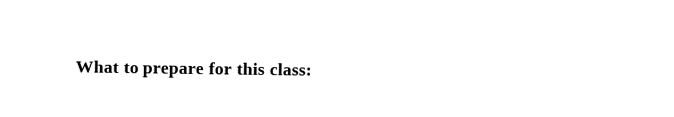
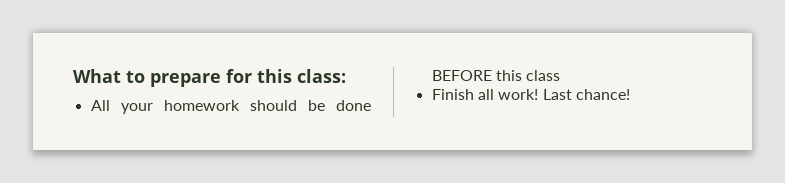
(312, 69) none -> [90,100,371,114] [431,70,561,81] [431,89,630,100] // All your homework should be done BEFORE this class // Finish all work! Last chance!

